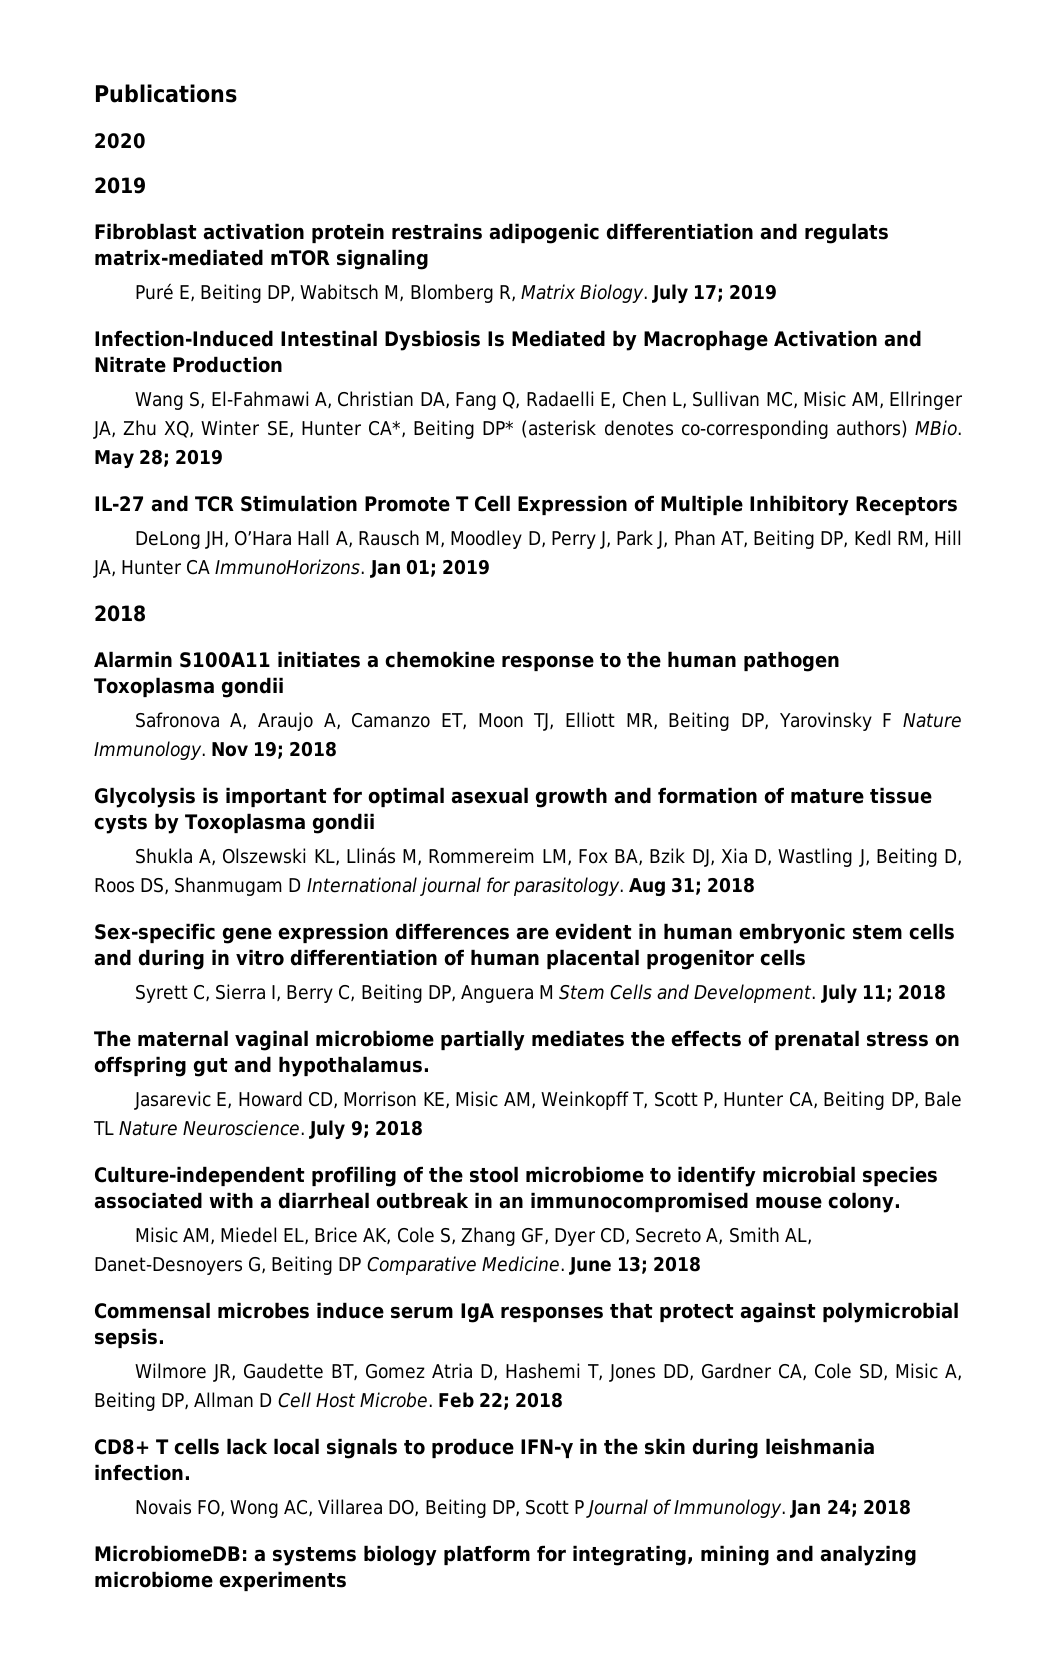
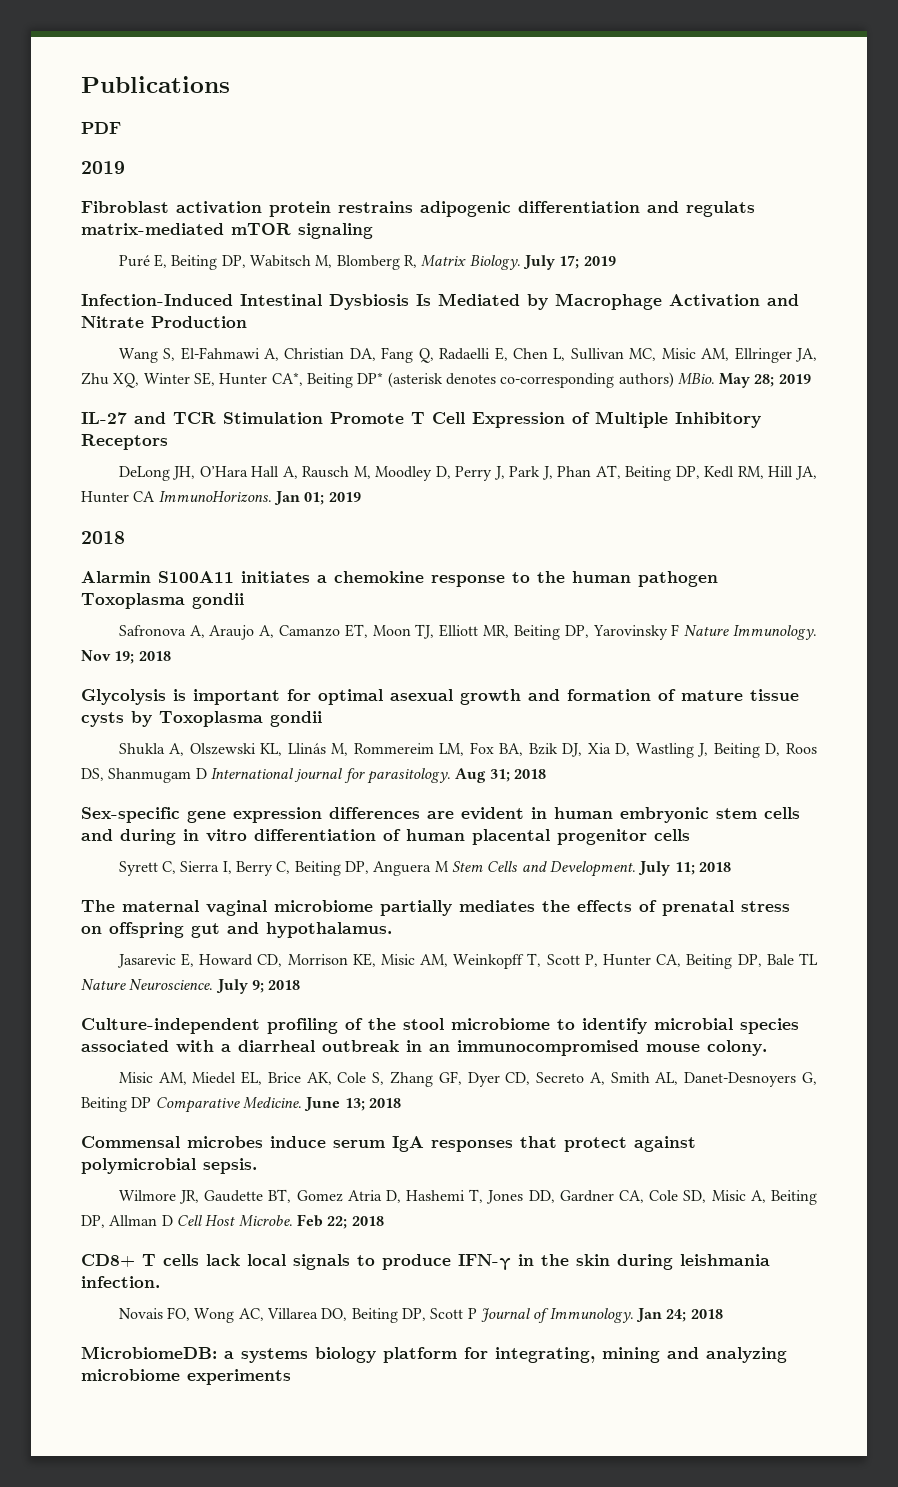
[94,133,146,149] 2020 -> [81,122,121,134] PDF

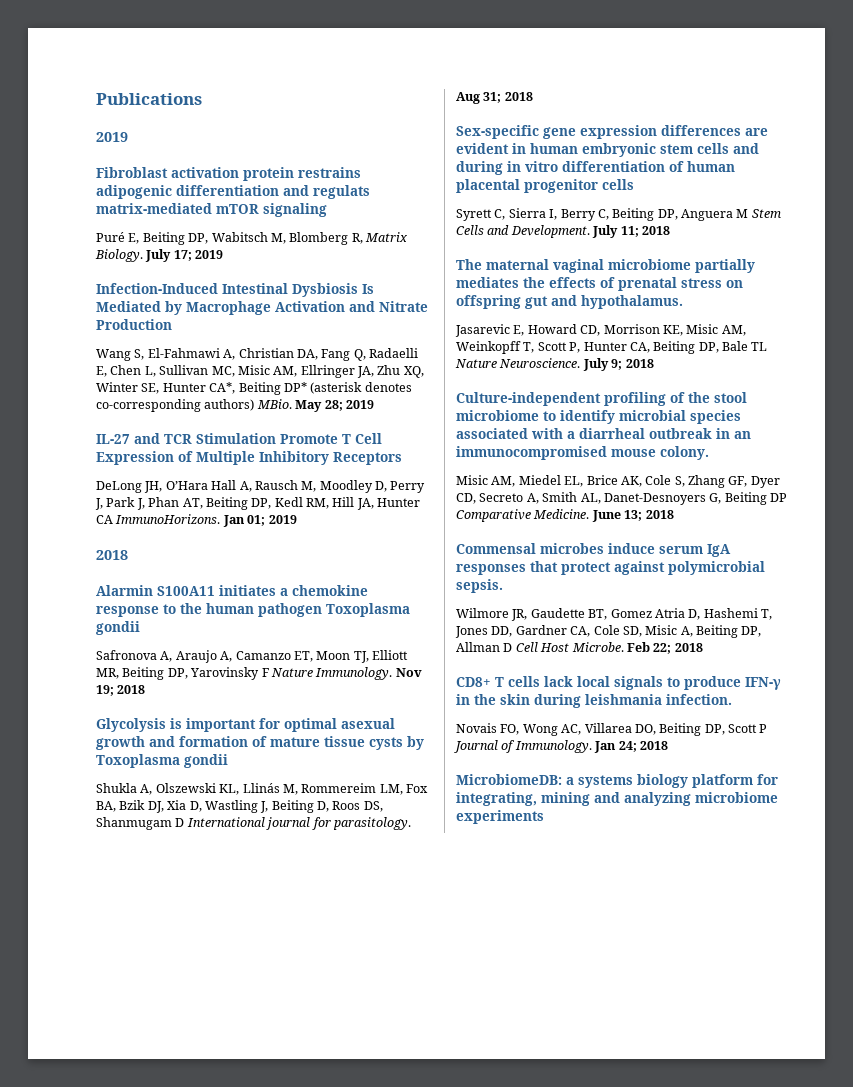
[81,122,121,134] // PDF -> (202, 99) none

